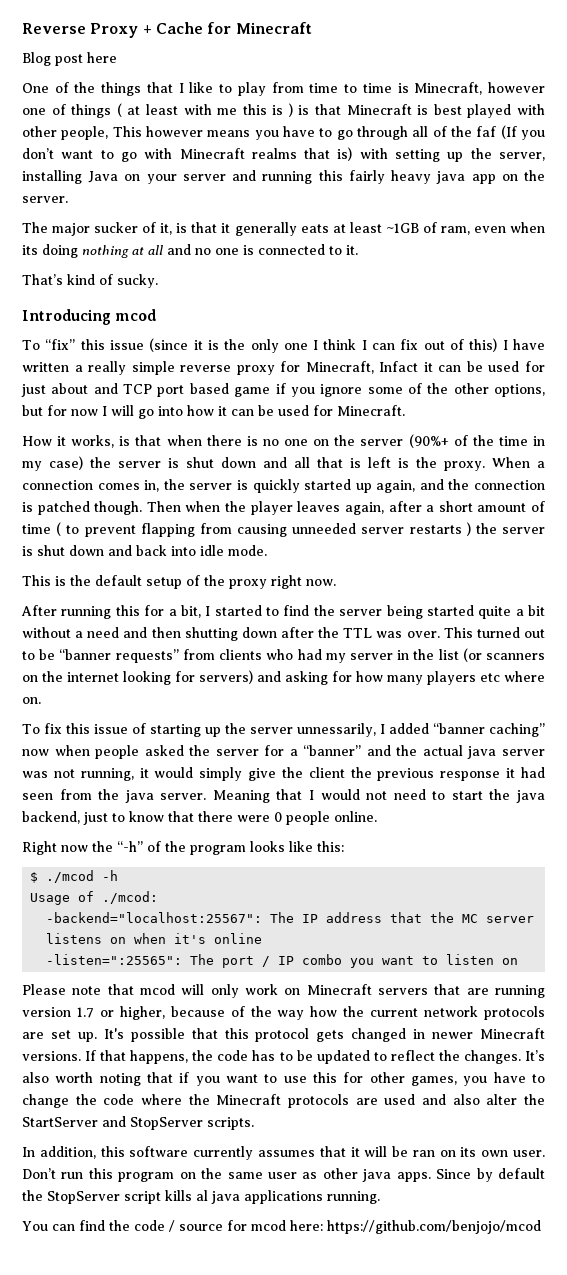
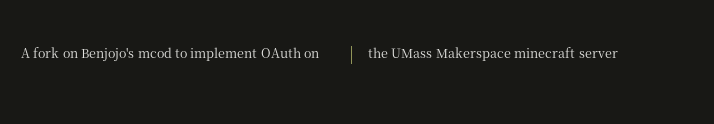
[22,22,312,38] [22,52,117,66] [22,82,545,96] [22,103,545,118] [22,125,545,140] [22,147,546,162] [22,170,545,184] [22,196,68,203] [22,222,545,236] [22,244,358,258] [22,274,158,288] [22,309,157,325] [22,338,545,353] [22,361,545,375] [21,383,545,397] [22,405,405,419] [22,434,546,448] [22,456,545,471] [22,479,545,493] [22,501,546,515] [22,522,546,537] [22,545,267,556] [22,575,336,589] [21,605,545,619] [22,627,546,641] [22,648,546,663] [22,670,545,685] [22,697,41,704] [22,723,545,737] [22,745,546,759] [22,767,546,781] [22,789,545,803] [22,811,377,825] [22,841,344,855] [30,870,119,883] [30,891,159,905] [46,912,535,923] [46,933,263,944] [46,954,519,968] [22,984,545,998] [22,1006,545,1020] [22,1028,545,1042] [22,1050,545,1064] [22,1072,545,1086] [22,1094,546,1108] [22,1116,254,1130] [22,1146,545,1160] [22,1168,545,1182] [22,1190,380,1204] [22,1220,541,1234] Reverse Proxy + Cache for Minecraft // Blog post here // One of the things that I like to play from time to time is Minecraft, however one of things ( at least with me this is ) is that Minecraft is best played with other people, This however means you have to go through all of the faf (If you don’t want to go with Minecraft realms that is) with setting up the server, installing Java on your server and running this fairly heavy java app on the server. // The major sucker of it, is that it generally eats at least ~1GB of ram, even when its doing nothing at all and no one is connected to it. // That’s kind of sucky. // Introducing mcod // To “fix” this issue (since it is the only one I think I can fix out of this) I have written a really simple reverse proxy for Minecraft, Infact it can be used for just about and TCP port based game if you ignore some of the other options, but for now I will go into how it can be used for Minecraft. // How it works, is that when there is no one on the server (90%+ of the time in my case) the server is shut down and all that is left is the proxy. When a connection comes in, the server is quickly started up again, and the connection is patched though. Then when the player leaves again, after a short amount of time ( to prevent flapping from causing unneeded server restarts ) the server is shut down and back into idle mode. // This is the default setup of the proxy right now. // After running this for a bit, I started to find the server being started quite a bit without a need and then shutting down after the TTL was over. This turned out to be “banner requests” from clients who had my server in the list (or scanners on the internet looking for servers) and asking for how many players etc where on. // To fix this issue of starting up the server unnessarily, I added “banner caching” now when people asked the server for a “banner” and the actual java server was not running, it would simply give the client the previous response it had seen from the java server. Meaning that I would not need to start the java backend, just to know that there were 0 people online. // Right now the “-h” of the program looks like this: // $ ./mcod -h // Usage of ./mcod: // -backend="localhost:25567": The IP address that the MC server listens on when it's online // -listen=":25565": The port / IP combo you want to listen on // Please note that mcod will only work on Minecraft servers that are running version 1.7 or higher, because of the way how the current network protocols are set up. It's possible that this protocol gets changed in newer Minecraft versions. If that happens, the code has to be updated to reflect the changes. It’s also worth noting that if you want to use this for other games, you have to change the code where the Minecraft protocols are used and also alter the StartServer and StopServer scripts. // In addition, this software currently assumes that it will be ran on its own user. Don’t run this program on the same user as other java apps. Since by default the StopServer script kills al java applications running. // You can find the code / source for mcod here: https://github.com/benjojo/mcod -> [21,47,618,62] A fork on Benjojo's mcod to implement OAuth on the UMass Makerspace minecraft server

